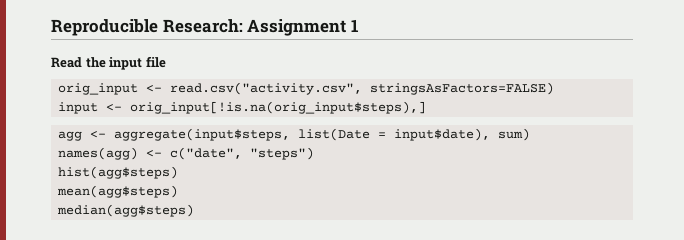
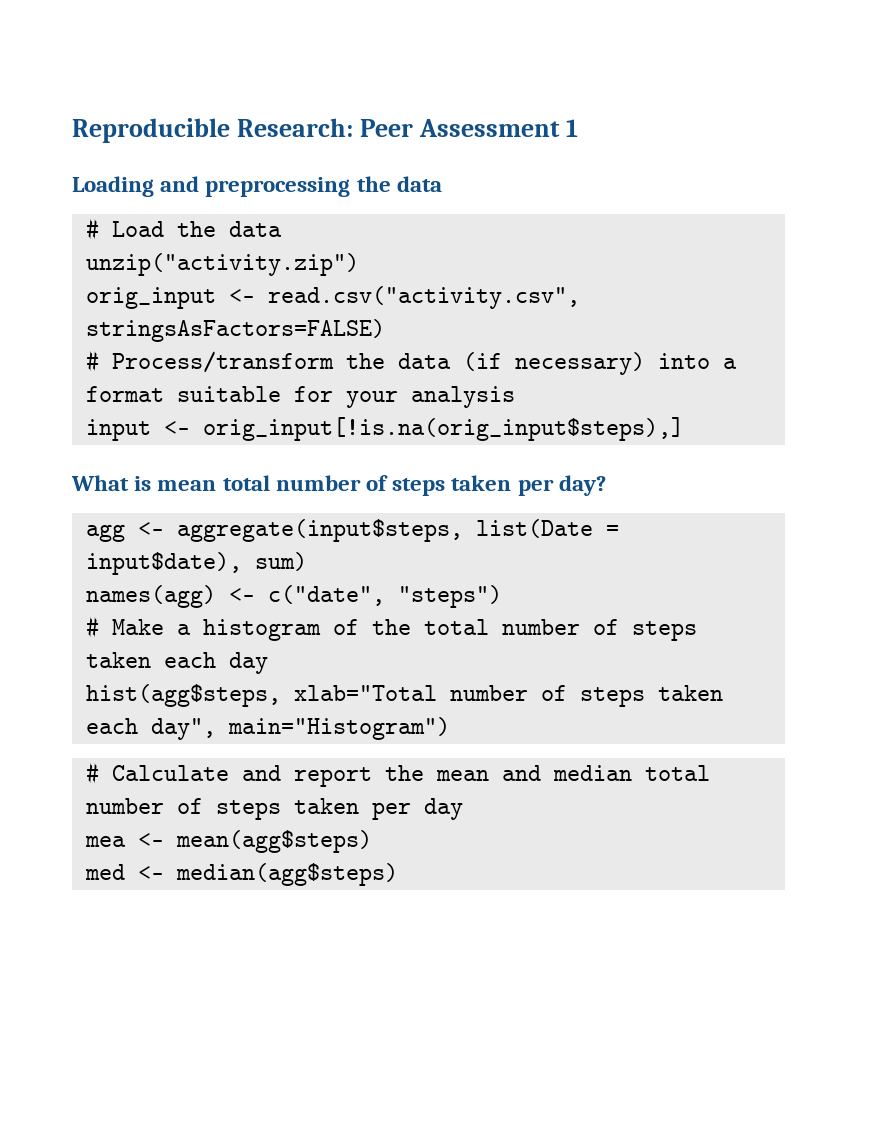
[247,19,347,36] Assignment -> [359,119,560,137] Peer Assessment
[51,56,166,70] [57,82,554,95] [57,101,426,114] Read the input file // orig_input <- read.csv("activity.csv", stringsAsFactors=FALSE) // input <- orig_input[!is.na(orig_input$steps),] -> [72,176,442,197] [85,218,282,240] [85,253,359,276] [85,286,580,309] [85,319,385,342] [85,350,737,375] [85,386,515,408] [85,417,684,441] [71,475,606,496] Loading and preprocessing the data // # Load the data // unzip("activity.zip") // orig_input <- read.csv("activity.csv", stringsAsFactors=FALSE) // # Process/transform the data (if necessary) into a format suitable for your analysis // input <- orig_input[!is.na(orig_input$steps),] // What is mean total number of steps taken per day?
[57,166,178,179] hist(agg$steps) // -> [85,616,697,641] [85,652,268,674] [85,684,723,707] [85,717,450,740] [85,762,710,787] [85,798,463,820] [84,833,164,847] # Make a histogram of the total number of steps taken each day // hist(agg$steps, xlab="Total number of steps taken each day", main="Histogram") // # Calculate and report the mean and median total number of steps taken per day // mea <-
(178, 191) none -> [84,864,164,880] med <-

